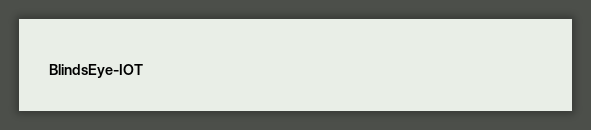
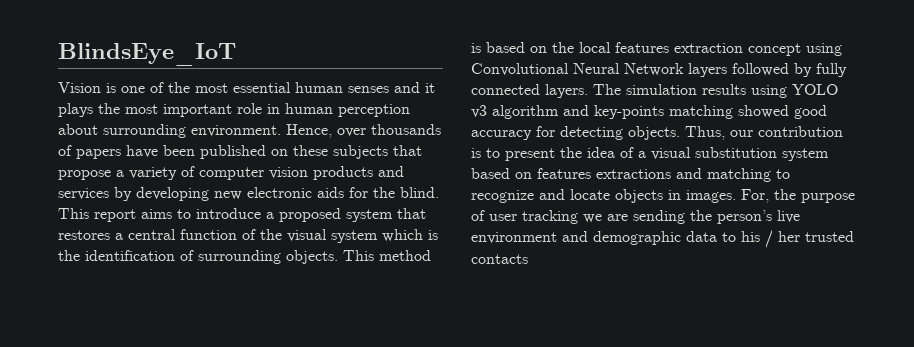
[49,64,143,78] BlindsEye-IOT -> [58,43,236,66] [58,82,435,93] [58,103,410,117] [58,124,441,138] [58,145,422,159] [58,166,404,180] [58,187,439,201] [58,208,426,222] [58,229,438,243] [58,250,431,264] [471,42,842,56] [471,63,847,77] [471,84,838,98] [471,105,827,119] [471,126,843,140] [471,147,829,161] [471,168,790,182] [471,189,855,203] [471,210,800,224] [471,230,854,248] [471,254,528,264] BlindsEye_IoT // Vision is one of the most essential human senses and it plays the most important role in human perception about surrounding environment. Hence, over thousands of papers have been published on these subjects that propose a variety of computer vision products and services by developing new electronic aids for the blind. This report aims to introduce a proposed system that restores a central function of the visual system which is the identification of surrounding objects. This method is based on the local features extraction concept using Convolutional Neural Network layers followed by fully connected layers. The simulation results using YOLO v3 algorithm and key-points matching showed good accuracy for detecting objects. Thus, our contribution is to present the idea of a visual substitution system based on features extractions and matching to recognize and locate objects in images. For, the purpose of user tracking we are sending the person’s live environment and demographic data to his / her trusted contacts

